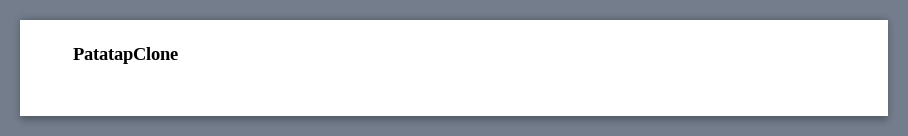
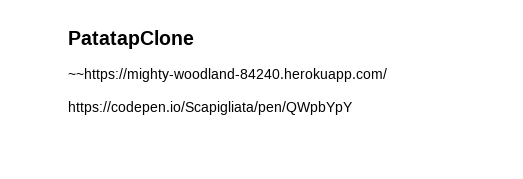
(178, 55) none -> [68,68,387,82] [68,101,353,115] // ~~https://mighty-woodland-84240.herokuapp.com/ // https://codepen.io/Scapigliata/pen/QWpbYpY

